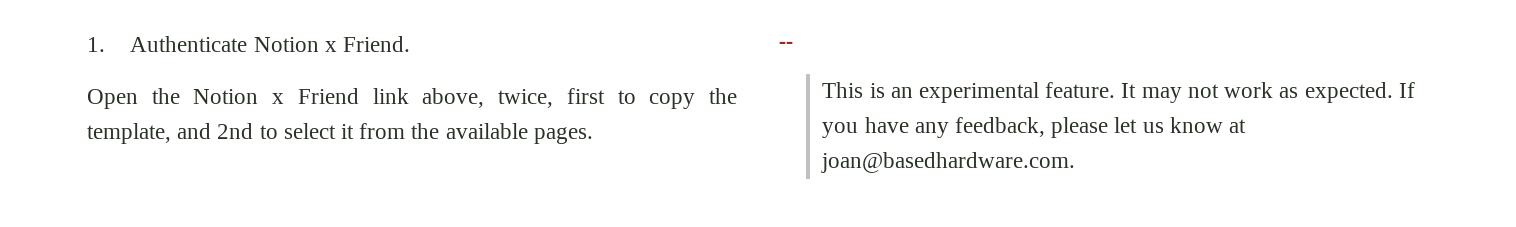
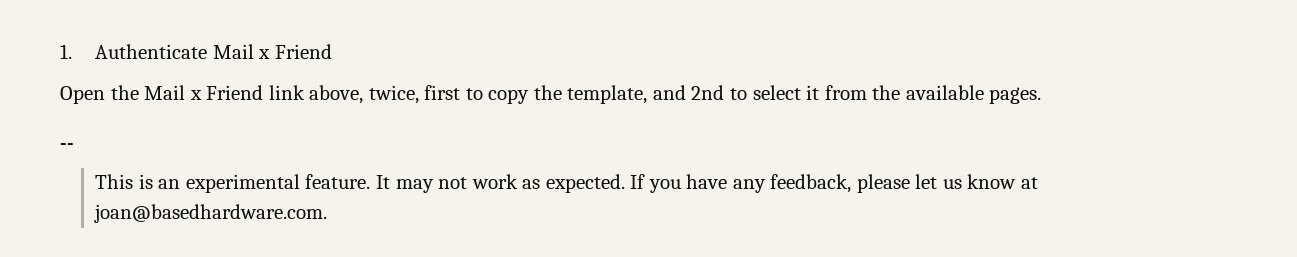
[253,36,411,52] Notion x Friend. -> [212,44,332,59] Mail x Friend
[193,89,259,104] Notion -> [144,85,186,100] Mail

